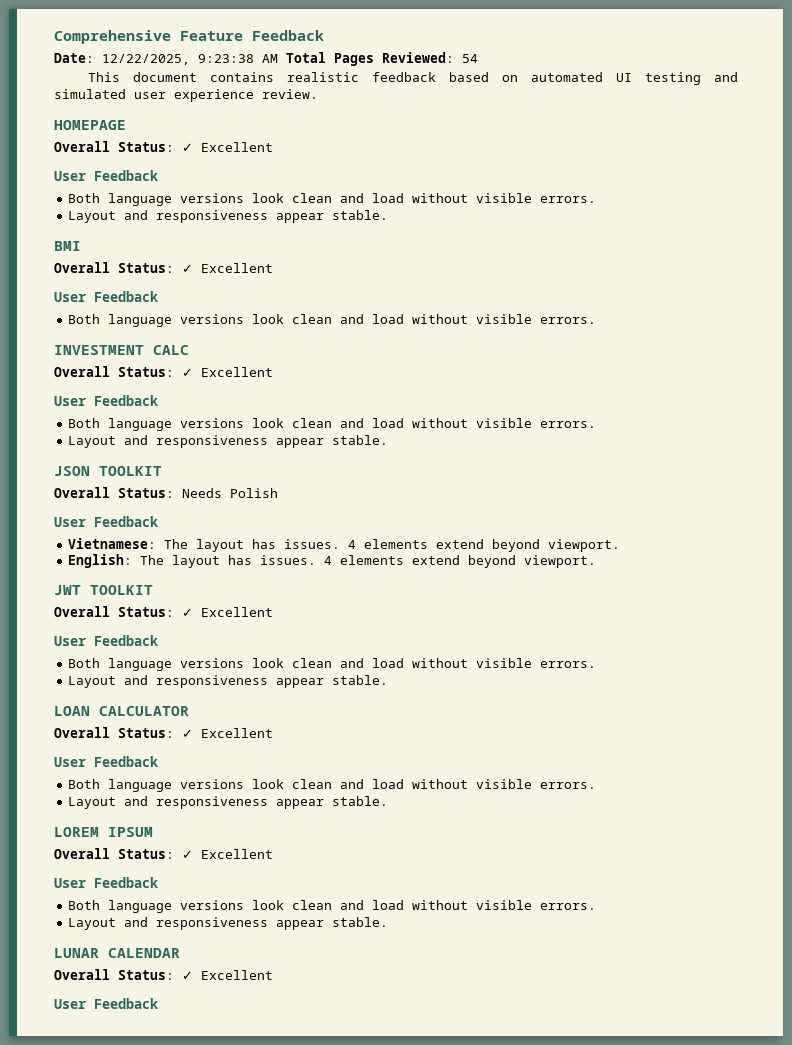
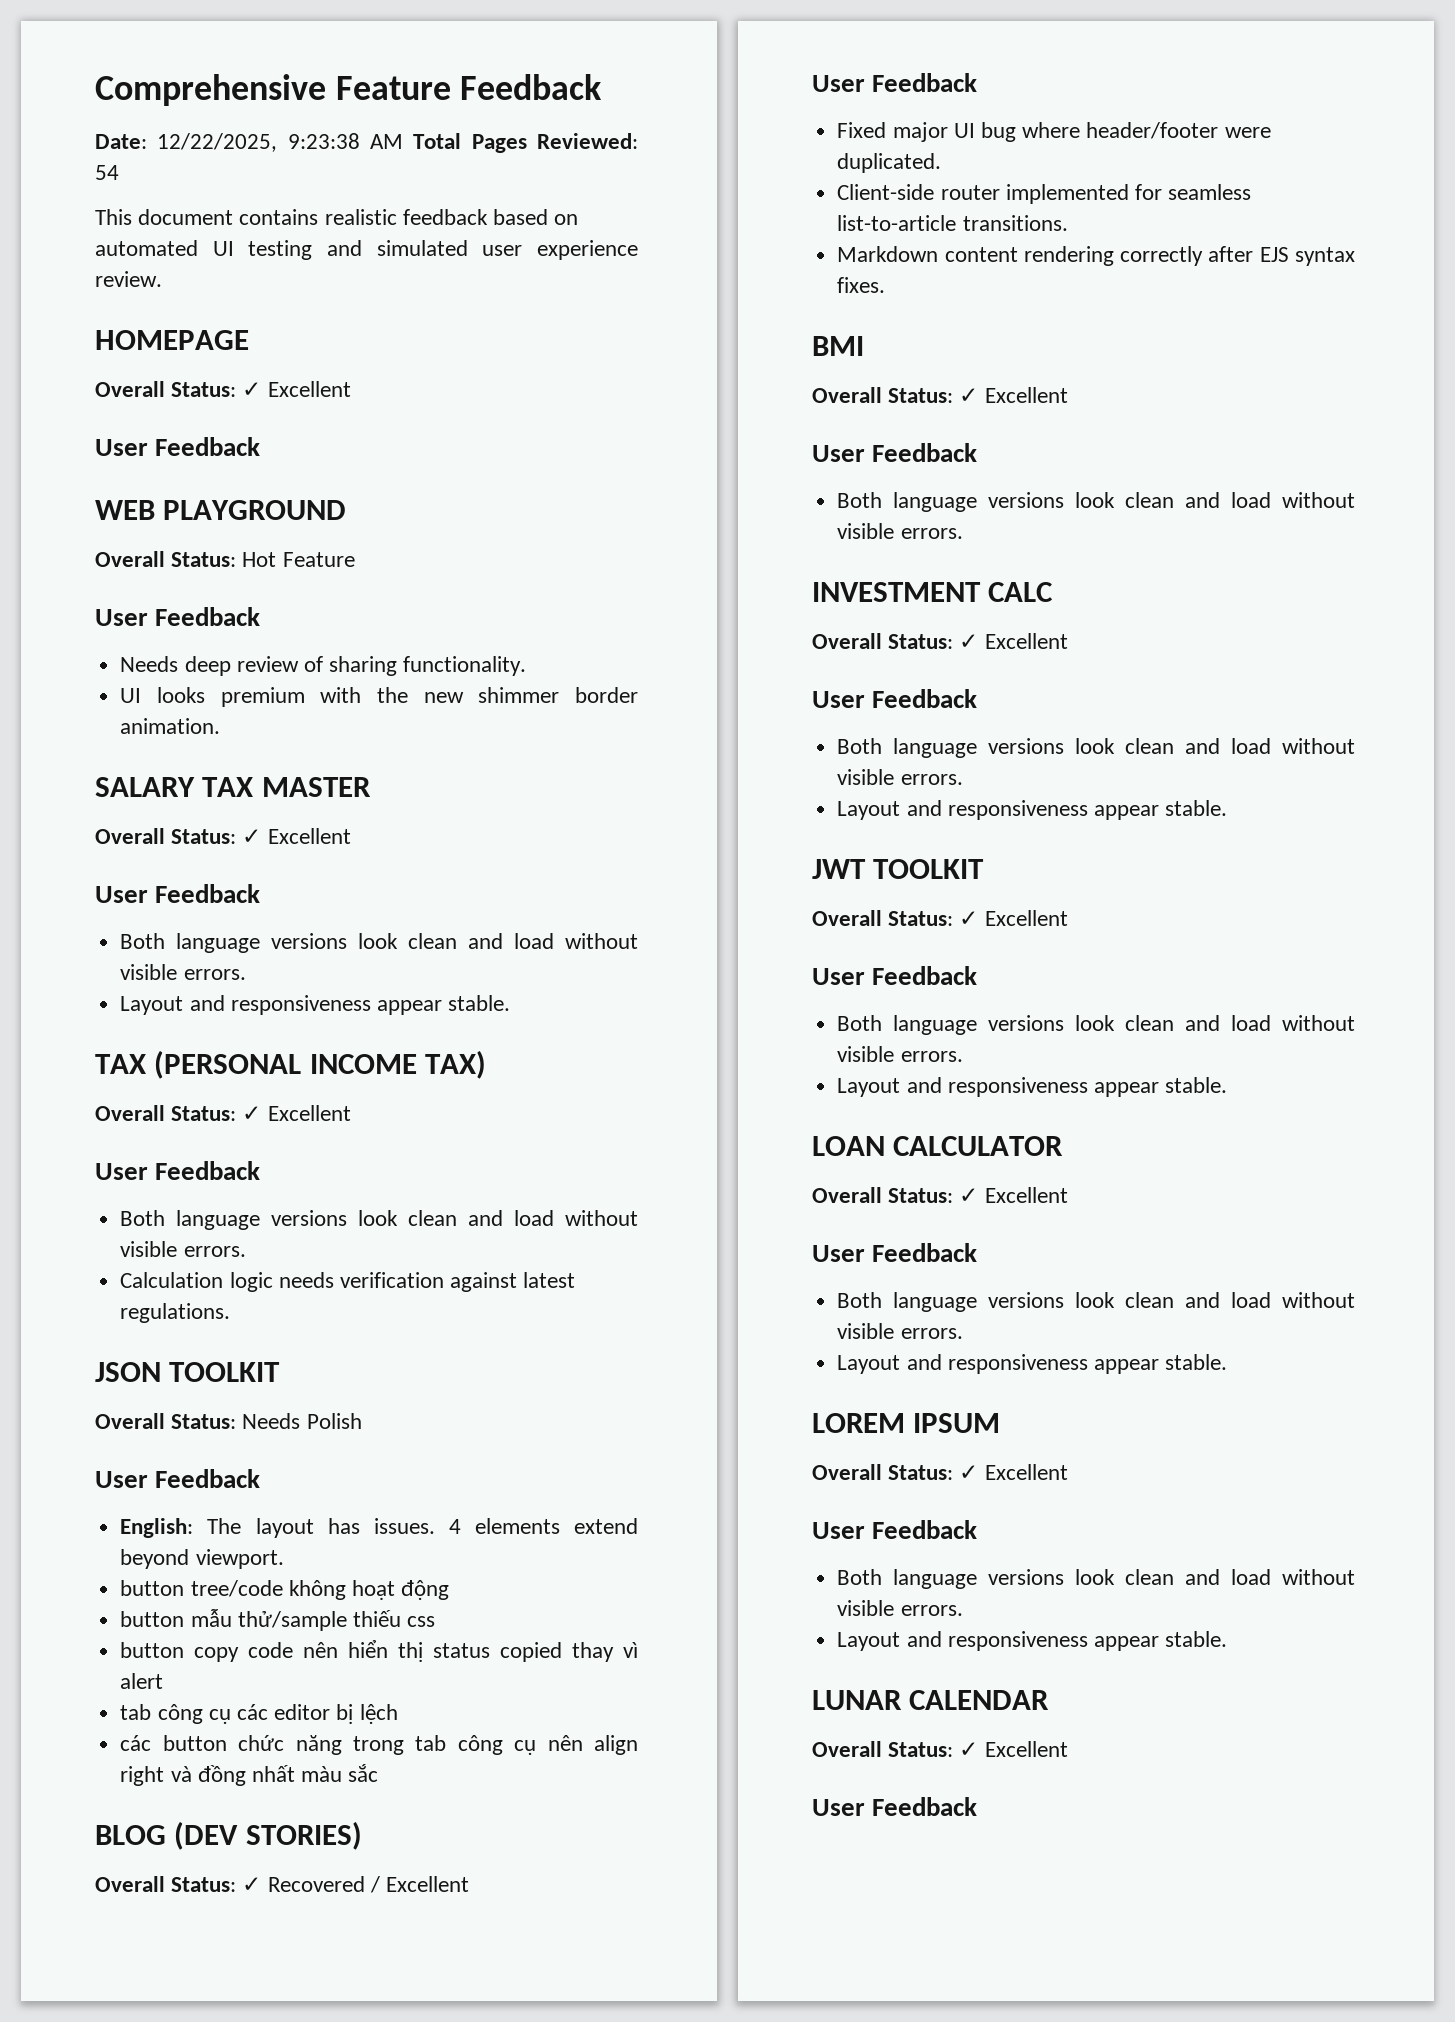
(158, 175) none -> [95,500,347,520] [95,551,355,567] [95,607,261,626] [120,656,527,676] [120,687,638,707] [120,718,221,734] [95,777,371,797] [95,828,351,844] [95,884,261,903] // WEB PLAYGROUND // Overall Status: Hot Feature // User Feedback // Needs deep review of sharing functionality. // UI looks premium with the new shimmer border animation. // SALARY TAX MASTER // Overall Status: ✓ Excellent // User Feedback
(389, 215) none -> [95,1050,487,1079] [95,1105,351,1121] [95,1161,261,1180] [120,1210,638,1230] [120,1241,246,1257] [120,1272,576,1292] [120,1303,231,1323] [95,1362,281,1382] [95,1413,362,1429] [95,1469,261,1488] [120,1518,639,1538] [120,1549,284,1569] [120,1580,450,1600] [120,1609,436,1631] [120,1640,639,1662] [120,1673,164,1689] [120,1704,398,1724] [120,1735,638,1755] [120,1764,379,1786] [95,1821,362,1850] [95,1876,470,1893] [812,73,978,92] [837,122,1271,142] [837,153,942,173] [837,184,1252,204] [837,215,1068,231] [837,246,1355,266] [837,277,886,293] // TAX (PERSONAL INCOME TAX) // Overall Status: ✓ Excellent // User Feedback // Both language versions look clean and load without visible errors. // Calculation logic needs verification against latest regulations. // JSON TOOLKIT // Overall Status: Needs Polish // User Feedback // English: The layout has issues. 4 elements extend beyond viewport. // button tree/code không hoạt động // button mẫu thử/sample thiếu css // button copy code nên hiển thị status copied thay vì alert // tab công cụ các editor bị lệch // các button chức năng trong tab công cụ nên align right và đồng nhất màu sắc // BLOG (DEV STORIES) // Overall Status: ✓ Recovered / Excellent // User Feedback // Fixed major UI bug where header/footer were duplicated. // Client-side router implemented for seamless list-to-article transitions. // Markdown content rendering correctly after EJS syntax fixes.
[54,466,162,476] [54,487,278,498] [54,516,158,527] [68,538,621,552] [68,554,597,568] // JSON TOOLKIT // Overall Status: Needs Polish // User Feedback // Vietnamese: The layout has issues. 4 elements extend beyond viewport. // English: The layout has issues. 4 elements extend beyond viewport. -> (1228, 808) none

